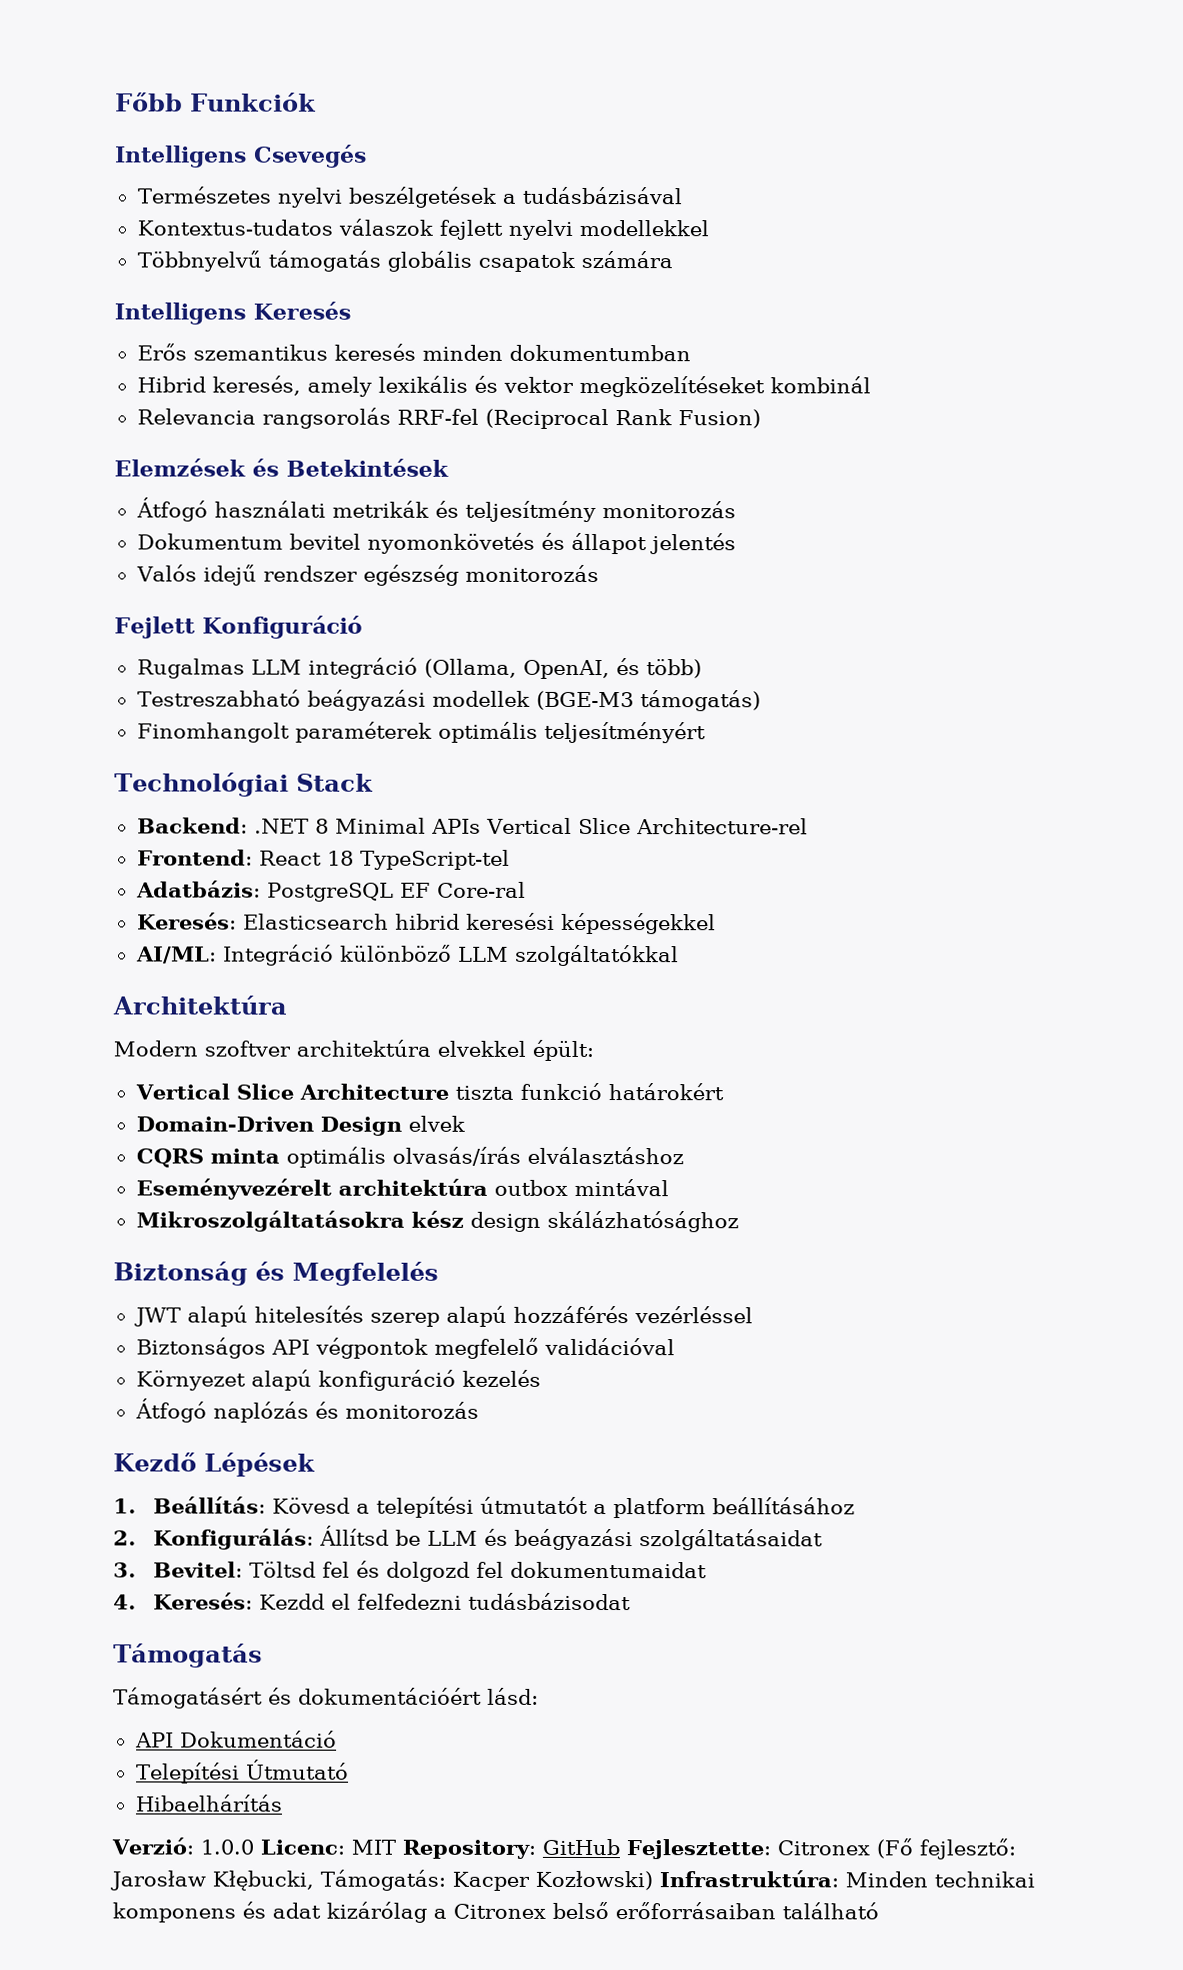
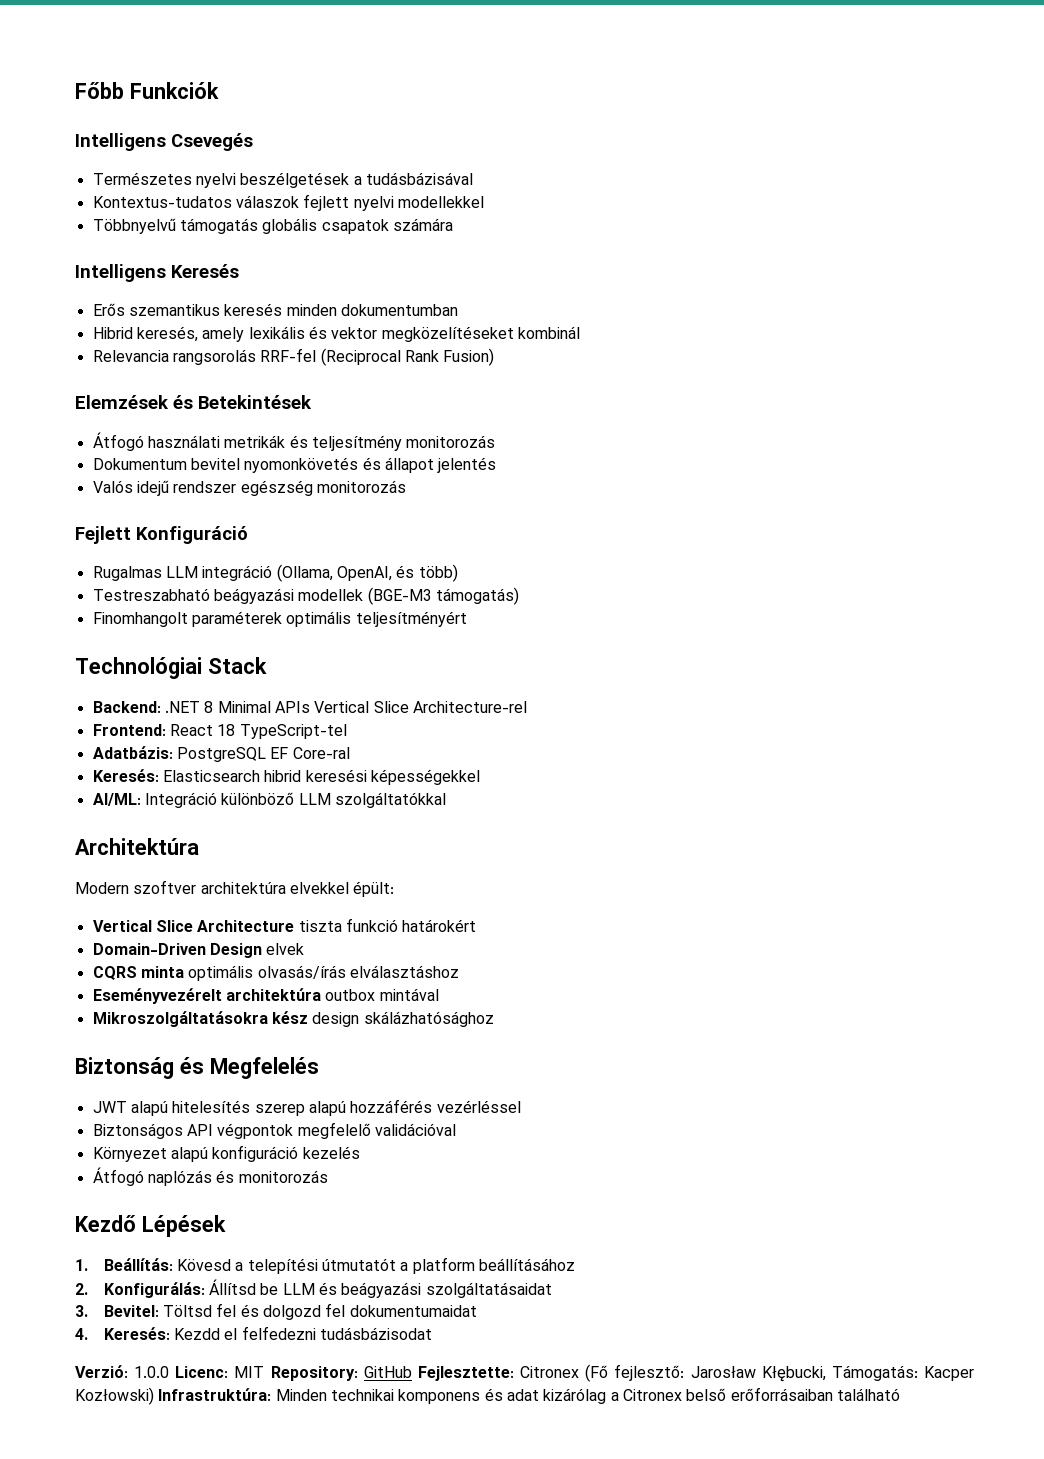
[113,1643,263,1668] [113,1687,539,1709] [134,1730,337,1748] [135,1759,349,1784] [134,1794,283,1812] // Támogatás // Támogatásért és dokumentációért lásd: // API Dokumentáció // Telepítési Útmutató // Hibaelhárítás -> (433, 1333) none

